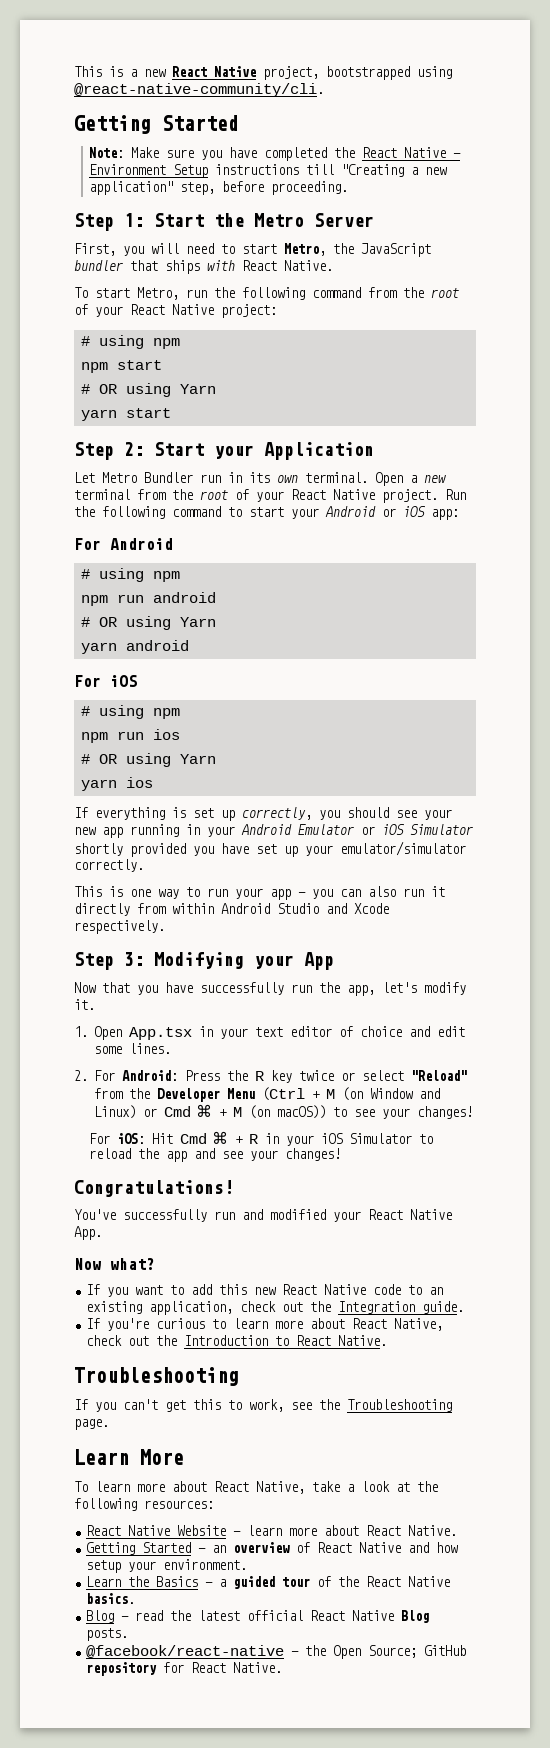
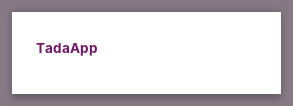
[74,66,452,80] [74,83,324,97] [74,115,239,134] [88,147,461,161] [88,164,447,178] [88,181,348,195] [74,213,374,231] [74,243,431,257] [74,260,333,274] [74,287,459,300] [74,304,277,318] [80,335,180,349] [80,360,162,373] [80,383,216,397] [80,408,171,421] [74,442,374,460] [74,472,446,486] [74,489,466,503] [74,506,459,520] [74,538,173,550] [80,568,180,582] [80,592,216,606] [80,616,216,630] [80,640,189,654] [74,675,137,687] [80,705,180,719] [80,729,180,743] [80,753,216,767] [80,777,153,791] [74,807,452,821] [74,824,473,838] [74,841,466,857] [74,859,144,872] [74,886,445,900] [74,903,389,916] [74,920,165,934] [74,952,334,970] [74,982,466,996] [74,999,95,1010] [74,1026,465,1040] [93,1043,171,1054] [74,1070,467,1083] [93,1087,440,1102] [93,1104,473,1119] [88,1131,433,1146] [88,1148,341,1162] [74,1180,234,1197] [74,1209,452,1222] [74,1226,102,1240] [74,1258,155,1270] [86,1284,444,1297] [86,1301,465,1315] [86,1318,444,1331] [86,1335,388,1346] [74,1367,239,1386] [74,1399,452,1412] [74,1419,109,1430] [74,1449,184,1465] [74,1481,438,1494] [74,1498,214,1511] [86,1525,458,1536] [86,1542,459,1555] [86,1559,248,1573] [86,1576,451,1589] [86,1593,136,1604] [86,1610,430,1623] [86,1628,129,1641] [86,1645,467,1659] [86,1662,283,1676] This is a new React Native project, bootstrapped using @react-native-community/cli. // Getting Started // Note: Make sure you have completed the React Native - Environment Setup instructions till "Creating a new application" step, before proceeding. // Step 1: Start the Metro Server // First, you will need to start Metro, the JavaScript bundler that ships with React Native. // To start Metro, run the following command from the root of your React Native project: // # using npm // npm start // # OR using Yarn // yarn start // Step 2: Start your Application // Let Metro Bundler run in its own terminal. Open a new terminal from the root of your React Native project. Run the following command to start your Android or iOS app: // For Android // # using npm // npm run android // # OR using Yarn // yarn android // For iOS // # using npm // npm run ios // # OR using Yarn // yarn ios // If everything is set up correctly, you should see your new app running in your Android Emulator or iOS Simulator shortly provided you have set up your emulator/simulator correctly. // This is one way to run your app — you can also run it directly from within Android Studio and Xcode respectively. // Step 3: Modifying your App // Now that you have successfully run the app, let's modify it. // 1. Open App.tsx in your text editor of choice and edit some lines. // 2. For Android: Press the R key twice or select "Reload" from the Developer Menu (Ctrl + M (on Window and Linux) or Cmd ⌘ + M (on macOS)) to see your changes! // For iOS: Hit Cmd ⌘ + R in your iOS Simulator to reload the app and see your changes! // Congratulations! // You've successfully run and modified your React Native App. // Now what? // If you want to add this new React Native code to an existing application, check out the Integration guide. // If you're curious to learn more about React Native, check out the Introduction to React Native. // Troubleshooting // If you can't get this to work, see the Troubleshooting page. // Learn More // To learn more about React Native, take a look at the following resources: // React Native Website - learn more about React Native. // Getting Started - an overview of React Native and how setup your environment. // Learn the Basics - a guided tour of the React Native basics. // Blog - read the latest official React Native Blog posts. // @facebook/react-native - the Open Source; GitHub repository for React Native. -> [36,43,98,56] TadaApp

